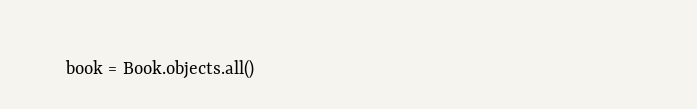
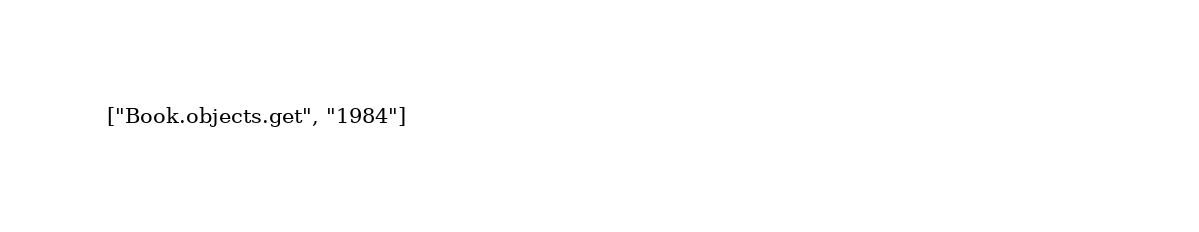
[65,59,254,79] book = Book.objects.all() -> [107,107,406,127] ["Book.objects.get", "1984"]

